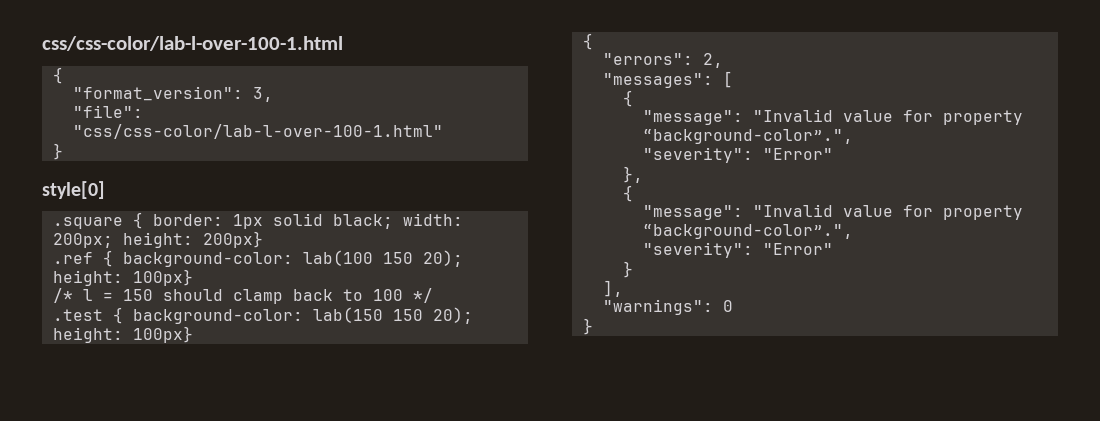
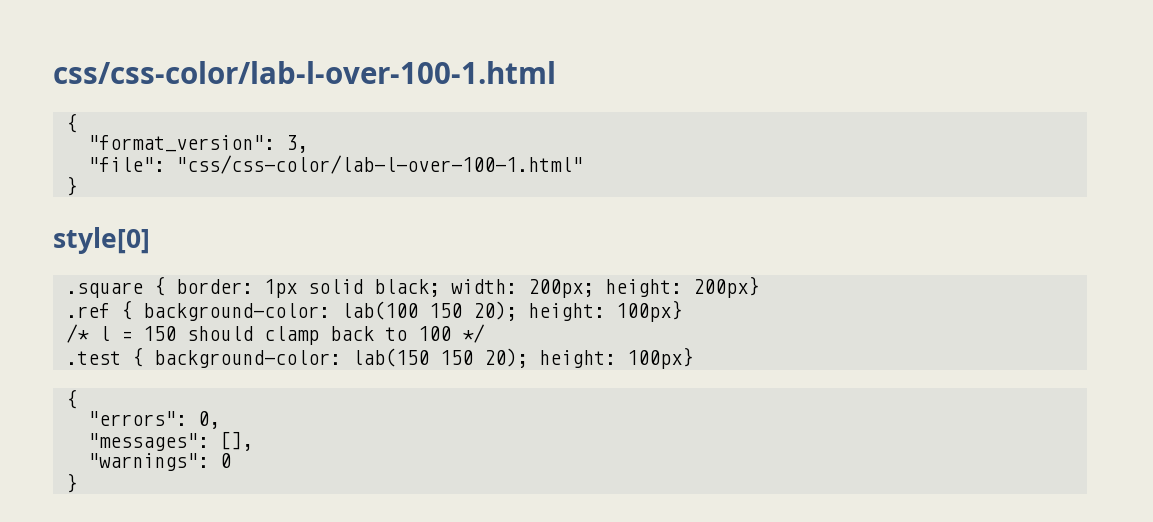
[702,53,723,68] 2, -> [197,411,220,429] 0,
[722,71,733,88] [622,90,633,107] [642,109,1023,125] [642,129,853,144] [642,147,833,163] [622,166,643,183] [622,185,633,202] [642,204,1023,220] [642,224,853,239] [642,242,833,258] [622,261,633,278] [602,280,623,297] [ // { // "message": "Invalid value for property “background-color”.", // "severity": "Error" // }, // { // "message": "Invalid value for property “background-color”.", // "severity": "Error" // } // ], -> [219,431,253,451] [],

